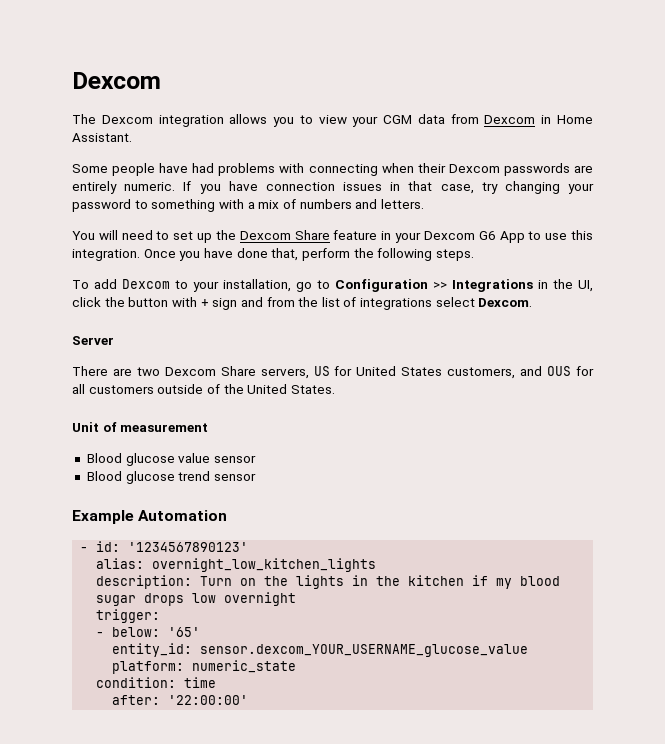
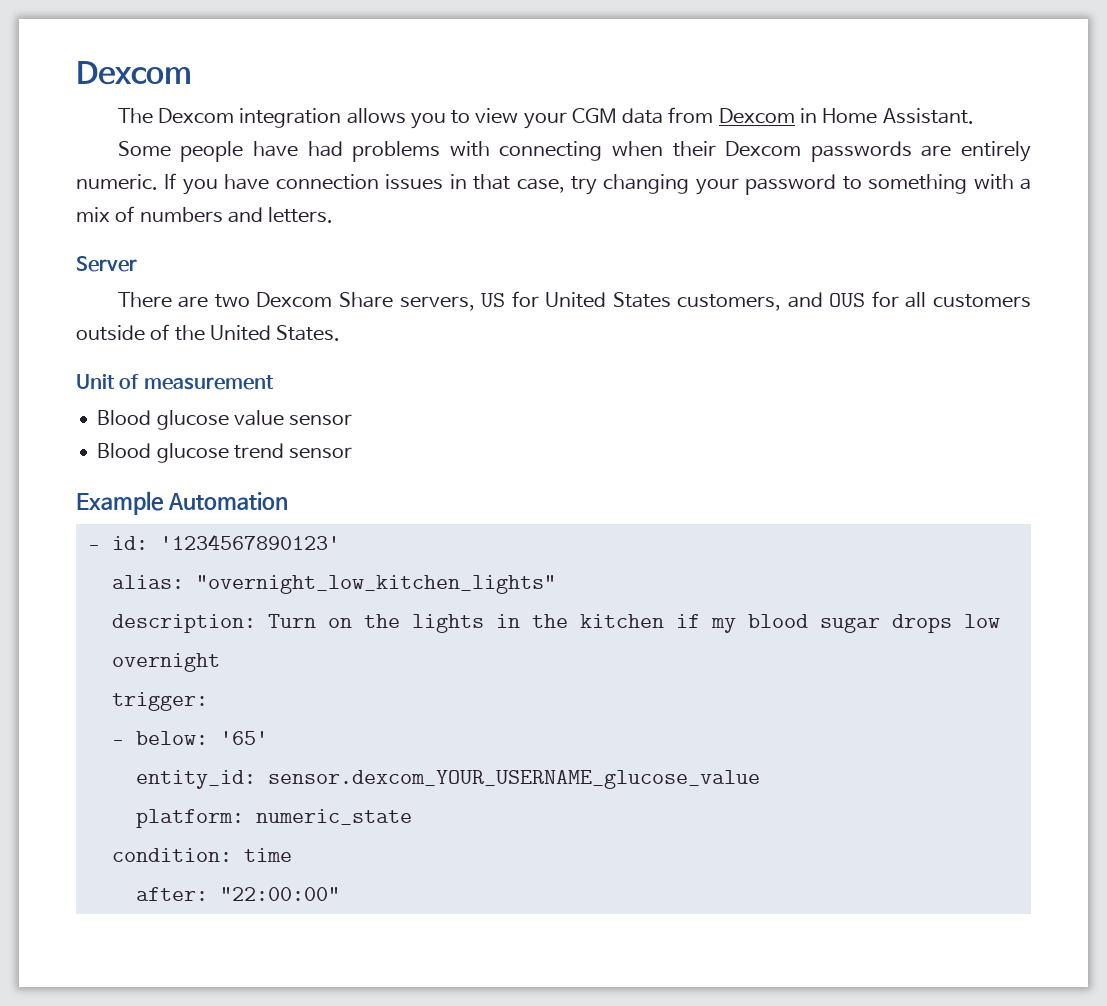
[72,230,593,243] [72,248,474,261] [72,279,593,292] [72,297,533,310] // You will need to set up the Dexcom Share feature in your Dexcom G6 App to use this integration. Once you have done that, perform the following steps. // To add Dexcom to your installation, go to Configuration >> Integrations in the UI, click the button with + sign and from the list of integrations select Dexcom. -> (334, 215) none
[152,558,377,572] overnight_low_kitchen_lights -> [195,575,556,594] "overnight_low_kitchen_lights"
[168,695,249,705] '22:00:00' -> [219,887,340,901] "22:00:00"

